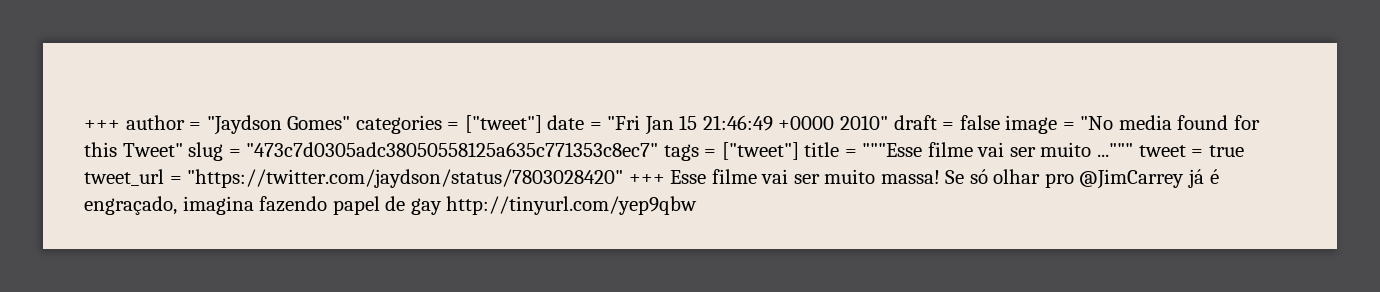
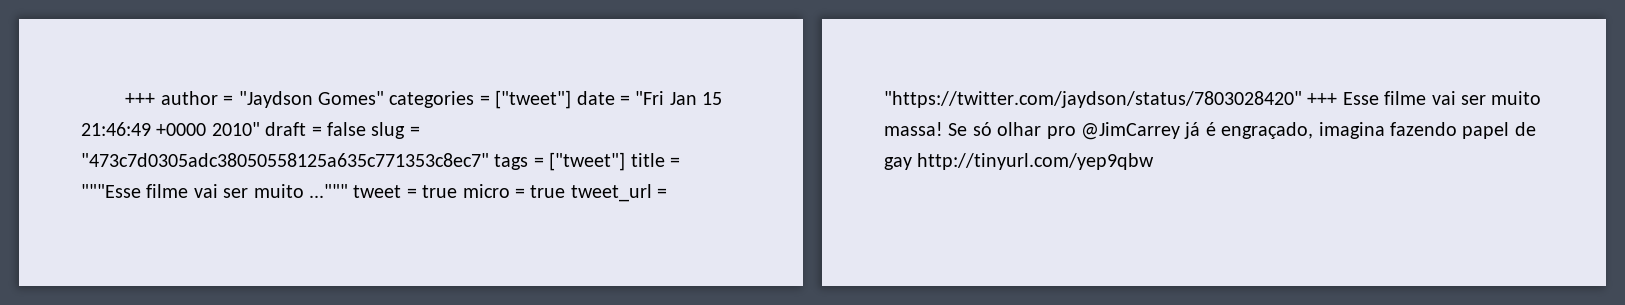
[1005,115,1260,134] [84,142,183,157] image = "No media found for this Tweet" -> (366, 129) none
(1244, 151) none -> [462,184,566,198] micro = true

